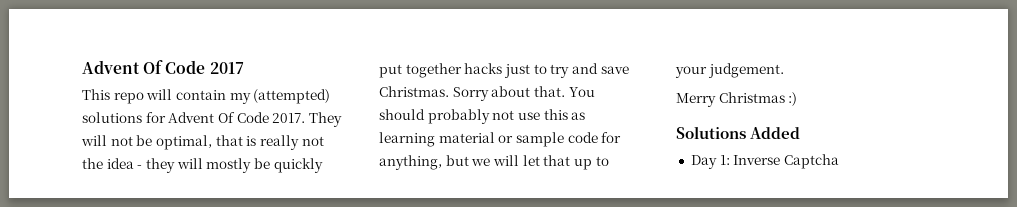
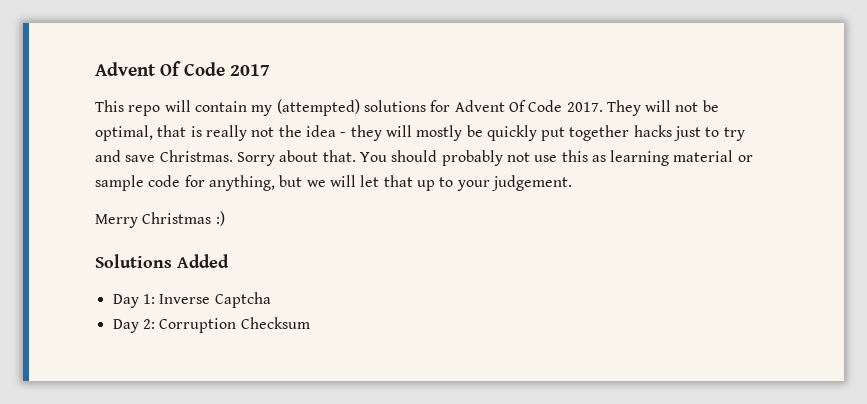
(839, 161) none -> [112,317,310,333] // Day 2: Corruption Checksum

